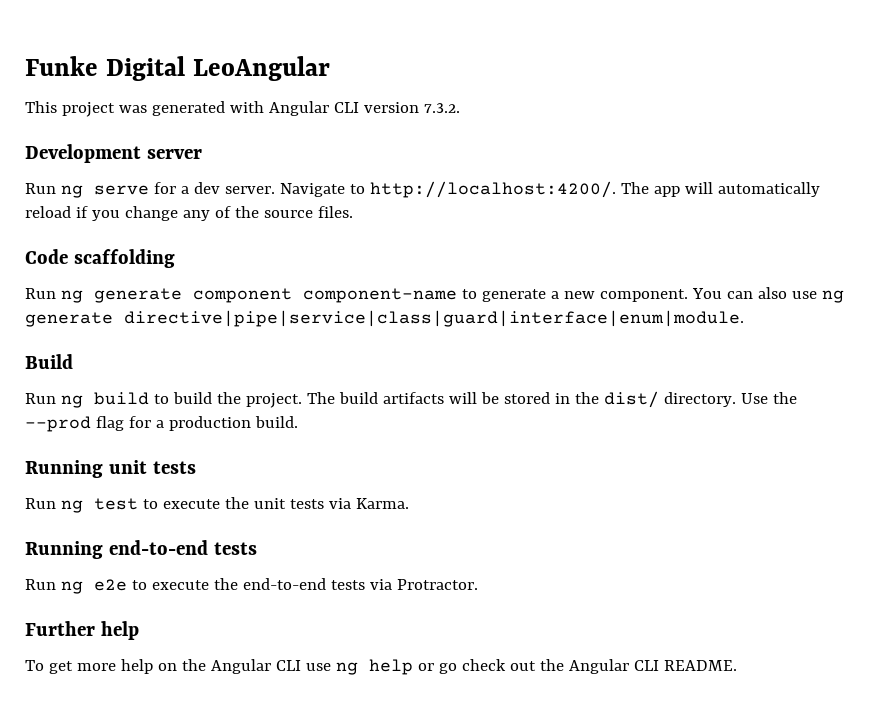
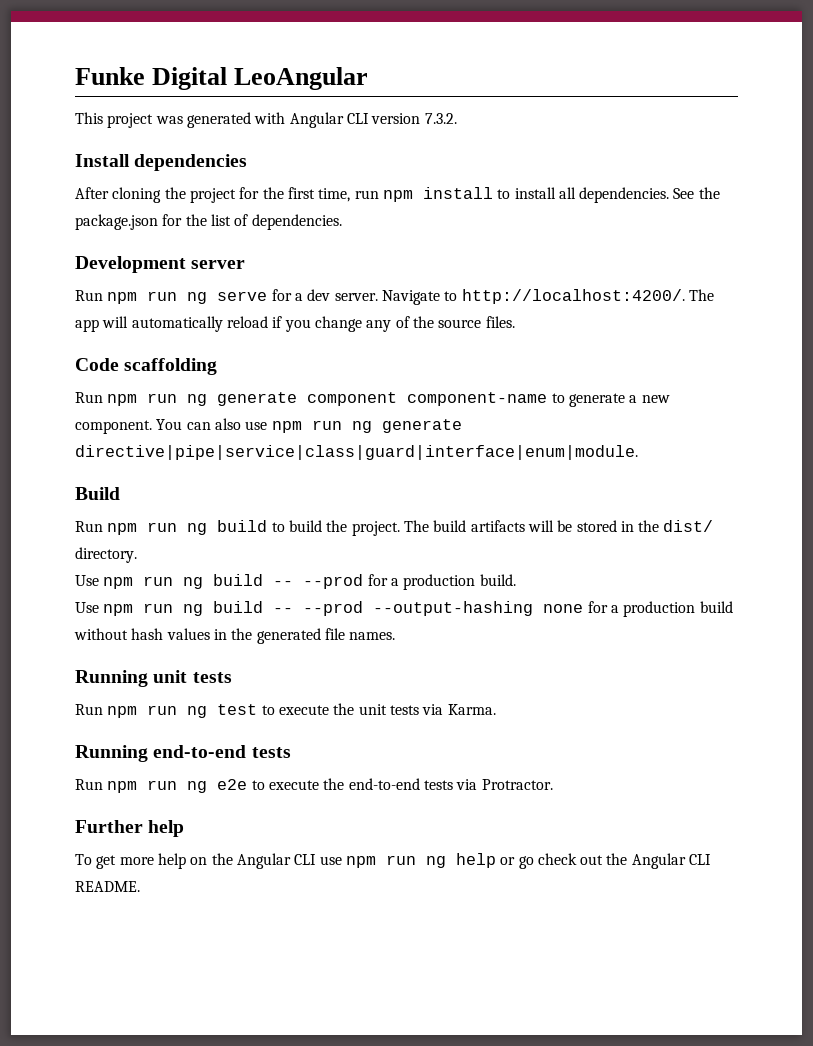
(460, 108) none -> [75,154,248,171] [75,187,720,203] [75,214,342,230] // Install dependencies // After cloning the project for the first time, run npm install to install all dependencies. See the package.json for the list of dependencies.
(56, 188) none -> [107,291,178,304] npm run
(56, 293) none -> [107,393,178,406] npm run
(817, 295) none -> [271,420,342,433] npm run
(56, 398) none -> [107,522,178,535] npm run
[740,392,797,404] [25,416,298,432] Use the --prod flag for a production build. -> [75,574,516,590] [75,601,733,617] [74,628,396,644] // Use npm run ng build -- --prod for a production build. // Use npm run ng build -- --prod --output-hashing none for a production build without hash values in the generated file names.
(56, 503) none -> [107,705,178,718] npm run
(56, 584) none -> [107,780,178,793] npm run
(331, 667) none -> [345,855,416,868] npm run

